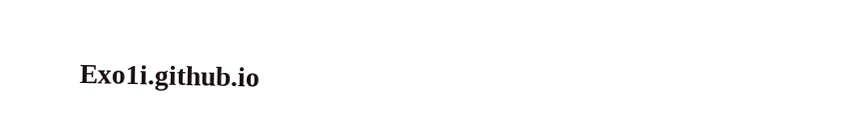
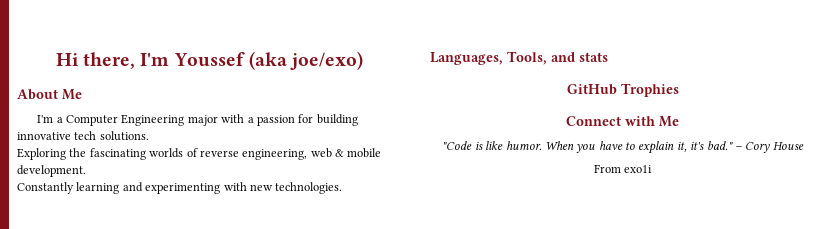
[79,63,260,93] Exo1i.github.io -> [55,51,364,70] [17,89,82,100] [37,114,358,126] [17,131,149,141] [17,148,382,160] [17,165,86,177] [17,182,343,194] [430,51,608,65] [566,83,679,97] [566,116,679,127] [442,141,804,154] [593,164,653,173] Hi there, I'm Youssef (aka joe/exo) // About Me // I'm a Computer Engineering major with a passion for building innovative tech solutions. // Exploring the fascinating worlds of reverse engineering, web & mobile development. // Constantly learning and experimenting with new technologies. // Languages, Tools, and stats // GitHub Trophies // Connect with Me // "Code is like humor. When you have to explain it, it's bad." – Cory House // From exo1i

